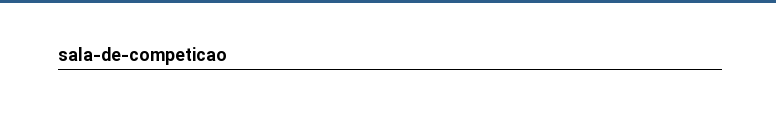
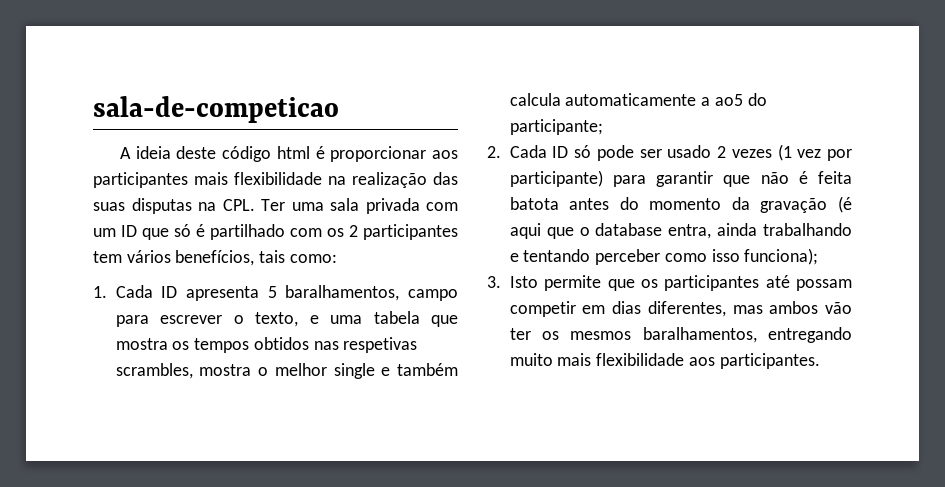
(227, 56) none -> [119,146,458,162] [93,172,458,188] [93,198,458,214] [93,224,458,240] [93,250,337,266] [93,285,458,301] [115,311,459,327] [115,337,418,353] [115,363,458,379] [509,93,767,106] [509,119,603,135] [487,144,852,161] [509,170,852,187] [509,196,852,213] [509,223,852,239] [509,248,819,265] [487,275,852,291] [509,301,852,317] [509,327,852,343] [509,353,820,369] // A ideia deste código html é proporcionar aos participantes mais flexibilidade na realização das suas disputas na CPL. Ter uma sala privada com um ID que só é partilhado com os 2 participantes tem vários benefícios, tais como: // 1. Cada ID apresenta 5 baralhamentos, campo para escrever o texto, e uma tabela que mostra os tempos obtidos nas respetivas scrambles, mostra o melhor single e também calcula automaticamente a ao5 do participante; // 2. Cada ID só pode ser usado 2 vezes (1 vez por participante) para garantir que não é feita batota antes do momento da gravação (é aqui que o database entra, ainda trabalhando e tentando perceber como isso funciona); // 3. Isto permite que os participantes até possam competir em dias diferentes, mas ambos vão ter os mesmos baralhamentos, entregando muito mais flexibilidade aos participantes.

